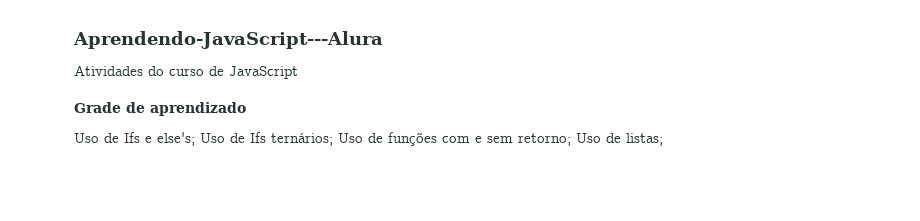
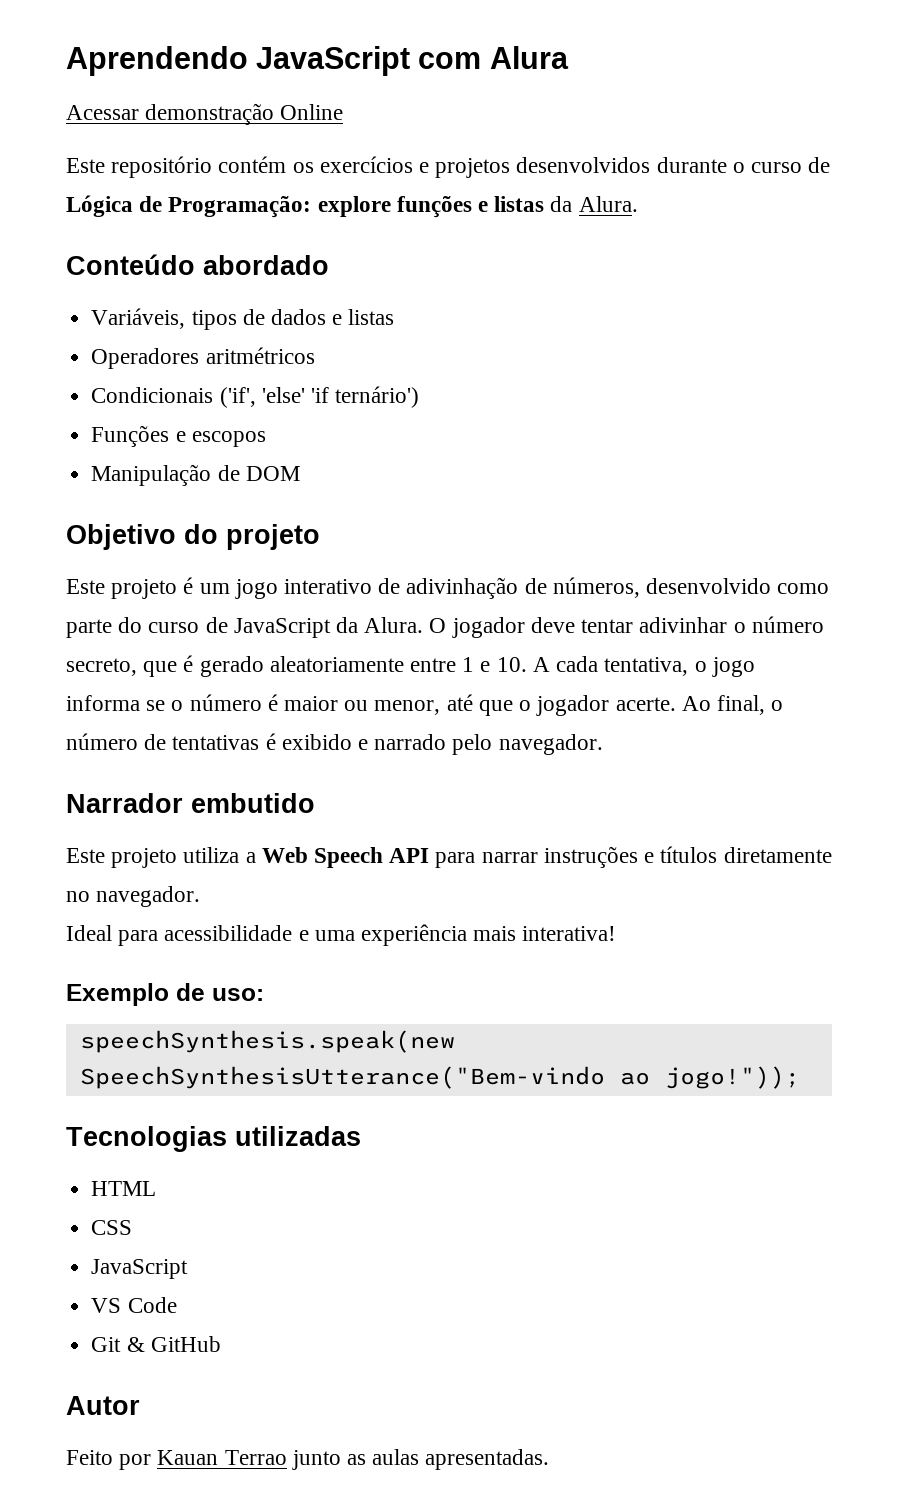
[73,31,383,49] [74,65,298,79] [74,102,246,116] [74,132,663,146] Aprendendo-JavaScript---Alura // Atividades do curso de JavaScript // Grade de aprendizado // Uso de Ifs e else's; Uso de Ifs ternários; Uso de funções com e sem retorno; Uso de listas; -> [66,46,569,76] [66,103,344,125] [66,156,831,178] [66,195,638,218] [66,254,329,275] [91,308,395,330] [91,347,315,369] [91,386,420,408] [91,425,266,447] [91,464,300,486] [66,524,320,550] [66,577,830,599] [66,616,824,638] [66,655,755,677] [66,694,784,716] [66,733,603,755] [66,793,315,813] [66,846,832,868] [66,886,201,907] [66,924,617,946] [66,983,264,1006] [79,1030,455,1053] [79,1066,800,1089] [66,1126,361,1152] [91,1181,157,1196] [91,1220,133,1235] [91,1259,189,1279] [91,1297,177,1313] [91,1336,221,1352] [66,1396,140,1415] [66,1449,550,1470] Aprendendo JavaScript com Alura // Acessar demonstração Online // Este repositório contém os exercícios e projetos desenvolvidos durante o curso de Lógica de Programação: explore funções e listas da Alura. // Conteúdo abordado // Variáveis, tipos de dados e listas // Operadores aritmétricos // Condicionais ('if', 'else' 'if ternário') // Funções e escopos // Manipulação de DOM // Objetivo do projeto // Este projeto é um jogo interativo de adivinhação de números, desenvolvido como parte do curso de JavaScript da Alura. O jogador deve tentar adivinhar o número secreto, que é gerado aleatoriamente entre 1 e 10. A cada tentativa, o jogo informa se o número é maior ou menor, até que o jogador acerte. Ao final, o número de tentativas é exibido e narrado pelo navegador. // Narrador embutido // Este projeto utiliza a Web Speech API para narrar instruções e títulos diretamente no navegador. // Ideal para acessibilidade e uma experiência mais interativa! // Exemplo de uso: // speechSynthesis.speak(new SpeechSynthesisUtterance("Bem-vindo ao jogo!")); // Tecnologias utilizadas // HTML // CSS // JavaScript // VS Code // Git & GitHub // Autor // Feito por Kauan Terrao junto as aulas apresentadas.

